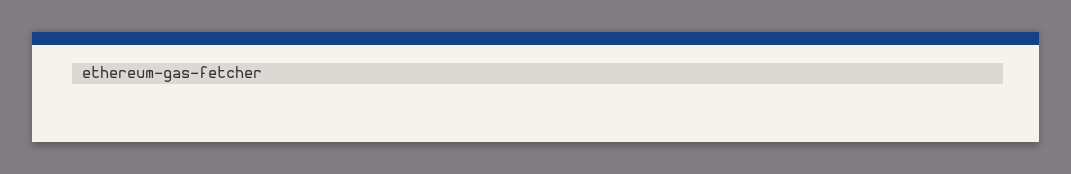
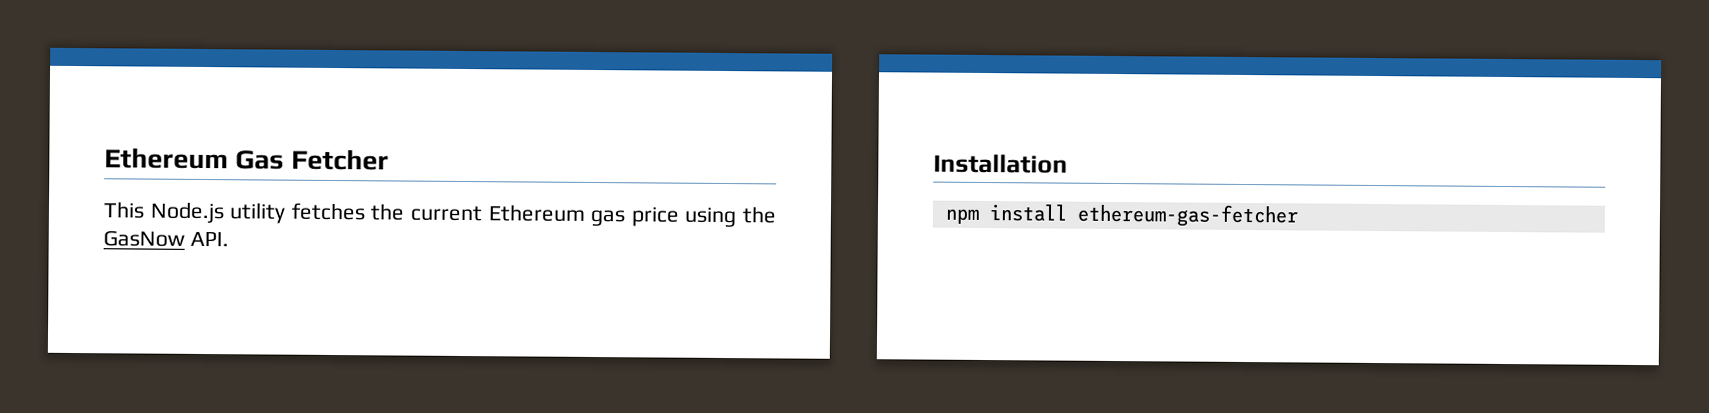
(81, 74) none -> [104,148,389,171] [103,201,776,228] [103,230,229,247] [933,153,1068,174] [944,204,1068,224] Ethereum Gas Fetcher // This Node.js utility fetches the current Ethereum gas price using the GasNow API. // Installation // npm install

